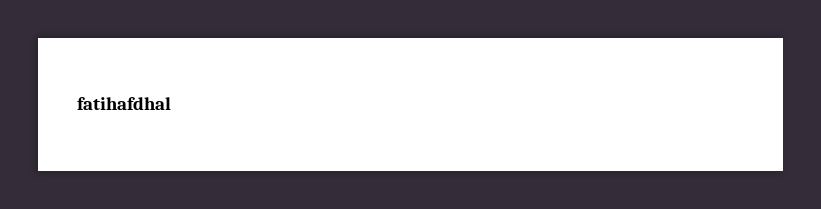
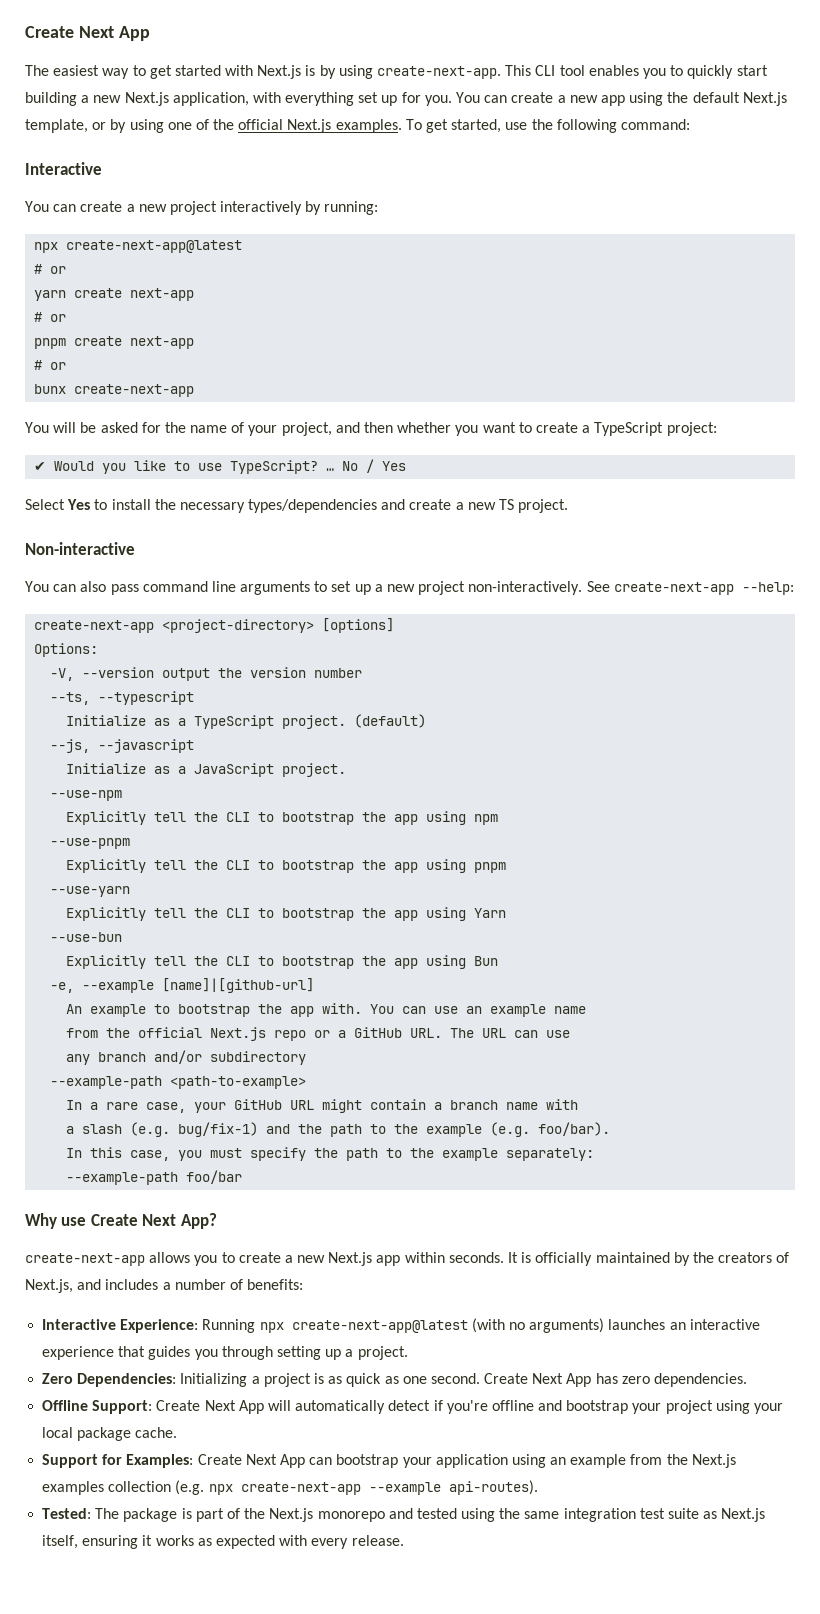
[77,97,171,110] fatihafdhal -> [25,26,150,41] [25,65,768,79] [25,92,787,106] [25,119,690,133] [25,162,102,175] [25,201,379,215] [34,240,243,253] [34,264,67,274] [34,288,195,301] [34,312,67,322] [34,336,195,349] [34,360,67,370] [34,384,195,397] [25,422,717,436] [34,459,407,474] [25,499,569,513] [25,542,135,555] [25,581,794,595] [34,618,395,633] [34,643,99,657] [50,667,363,681] [50,691,195,705] [66,714,427,729] [50,739,195,753] [66,763,347,777] [50,790,123,801] [66,811,499,825] [50,838,131,849] [66,859,507,873] [50,886,131,897] [66,907,507,921] [50,932,123,942] [66,955,499,969] [50,978,315,993] [66,1003,587,1017] [66,1027,571,1041] [66,1050,307,1065] [50,1076,307,1089] [66,1099,579,1113] [66,1122,611,1137] [66,1147,595,1161] [66,1170,243,1185] [25,1213,217,1229] [25,1252,790,1266] [25,1279,304,1293] [42,1318,760,1333] [42,1346,408,1360] [42,1373,748,1387] [42,1400,784,1414] [42,1427,178,1441] [42,1454,736,1468] [42,1480,538,1495] [42,1508,766,1522] [42,1535,404,1549] Create Next App // The easiest way to get started with Next.js is by using create-next-app. This CLI tool enables you to quickly start building a new Next.js application, with everything set up for you. You can create a new app using the default Next.js template, or by using one of the official Next.js examples. To get started, use the following command: // Interactive // You can create a new project interactively by running: // npx create-next-app@latest // # or // yarn create next-app // # or // pnpm create next-app // # or // bunx create-next-app // You will be asked for the name of your project, and then whether you want to create a TypeScript project: // ✔ Would you like to use TypeScript? … No / Yes // Select Yes to install the necessary types/dependencies and create a new TS project. // Non-interactive // You can also pass command line arguments to set up a new project non-interactively. See create-next-app --help: // create-next-app <project-directory> [options] // Options: // -V, --version output the version number // --ts, --typescript // Initialize as a TypeScript project. (default) // --js, --javascript // Initialize as a JavaScript project. // --use-npm // Explicitly tell the CLI to bootstrap the app using npm // --use-pnpm // Explicitly tell the CLI to bootstrap the app using pnpm // --use-yarn // Explicitly tell the CLI to bootstrap the app using Yarn // --use-bun // Explicitly tell the CLI to bootstrap the app using Bun // -e, --example [name]|[github-url] // An example to bootstrap the app with. You can use an example name // from the official Next.js repo or a GitHub URL. The URL can use // any branch and/or subdirectory // --example-path <path-to-example> // In a rare case, your GitHub URL might contain a branch name with // a slash (e.g. bug/fix-1) and the path to the example (e.g. foo/bar). // In this case, you must specify the path to the example separately: // --example-path foo/bar // Why use Create Next App? // create-next-app allows you to create a new Next.js app within seconds. It is officially maintained by the creators of Next.js, and includes a number of benefits: // Interactive Experience: Running npx create-next-app@latest (with no arguments) launches an interactive experience that guides you through setting up a project. // Zero Dependencies: Initializing a project is as quick as one second. Create Next App has zero dependencies. // Offline Support: Create Next App will automatically detect if you're offline and bootstrap your project using your local package cache. // Support for Examples: Create Next App can bootstrap your application using an example from the Next.js examples collection (e.g. npx create-next-app --example api-routes). // Tested: The package is part of the Next.js monorepo and tested using the same integration test suite as Next.js itself, ensuring it works as expected with every release.

